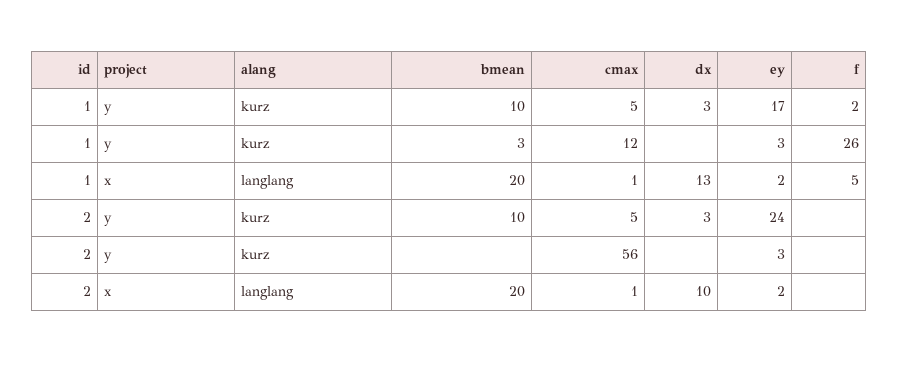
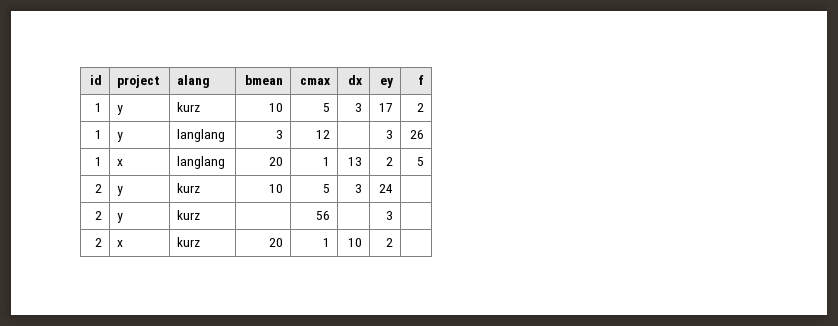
[241,138,271,149] kurz -> [177,129,226,142] langlang
[241,286,295,300] langlang -> [177,237,201,247] kurz

